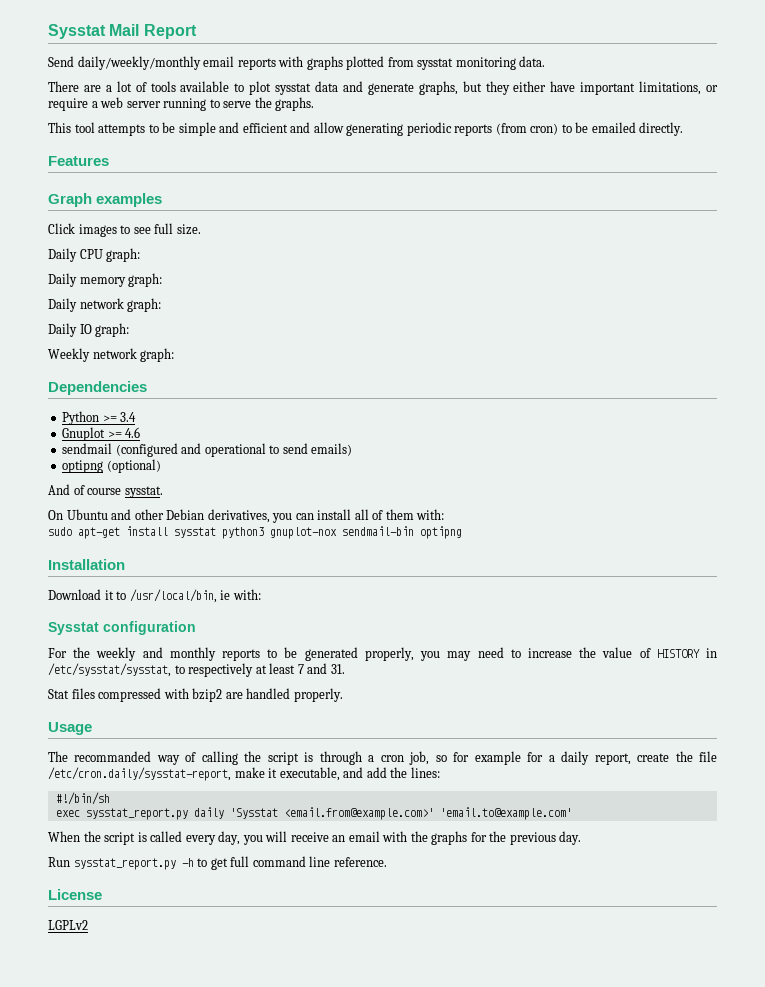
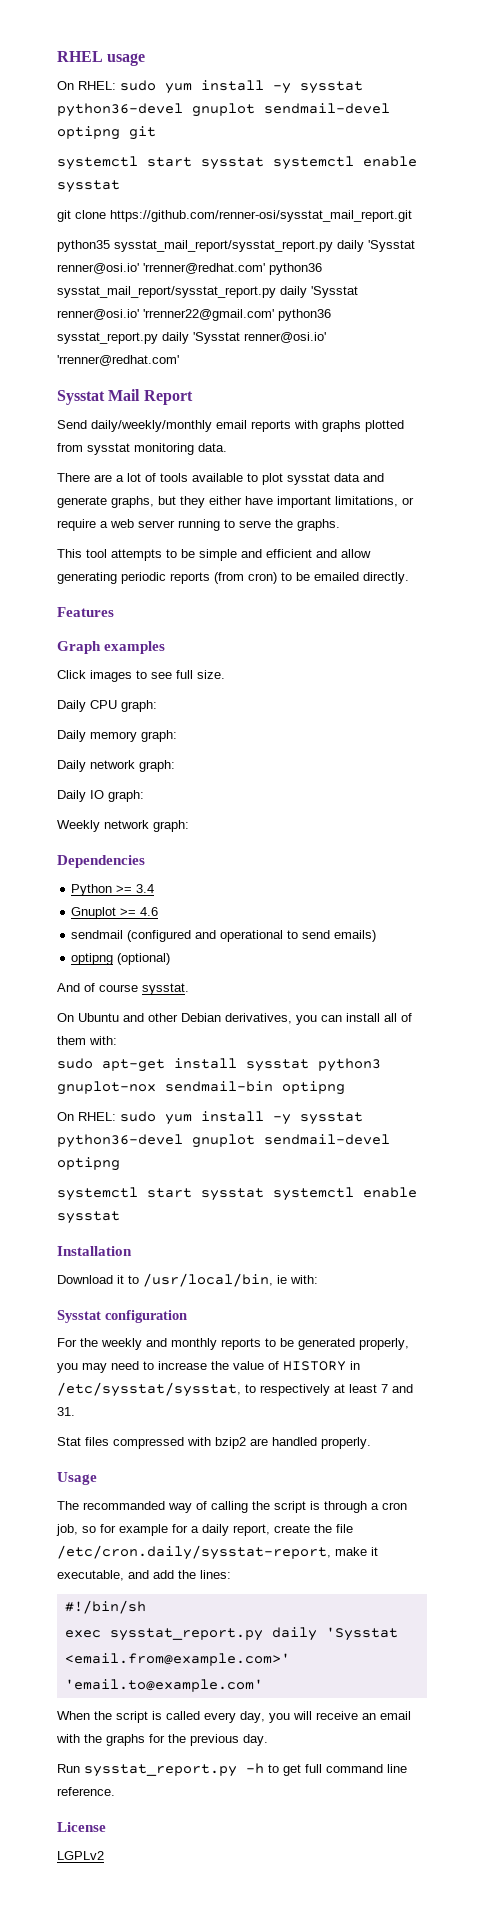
(48, 31) none -> [57,51,146,66] [57,80,363,94] [57,103,390,117] [57,126,156,140] [57,156,417,170] [57,180,120,193] [57,210,412,222] [57,240,415,252] [57,263,322,275] [57,286,358,298] [57,309,331,321] [57,332,326,344] [57,355,179,366] RHEL usage // On RHEL: sudo yum install -y sysstat python36-devel gnuplot sendmail-devel optipng git // systemctl start sysstat systemctl enable sysstat // git clone https://github.com/renner-osi/sysstat_mail_report.git // python35 sysstat_mail_report/sysstat_report.py daily 'Sysstat renner@osi.io' 'rrenner@redhat.com' python36 sysstat_mail_report/sysstat_report.py daily 'Sysstat renner@osi.io' 'rrenner22@gmail.com' python36 sysstat_report.py daily 'Sysstat renner@osi.io' 'rrenner@redhat.com' //
(462, 532) none -> [57,1111,363,1125] [57,1134,390,1148] [57,1157,120,1171] [57,1187,417,1201] [57,1211,120,1224] // On RHEL: sudo yum install -y sysstat python36-devel gnuplot sendmail-devel optipng // systemctl start sysstat systemctl enable sysstat

